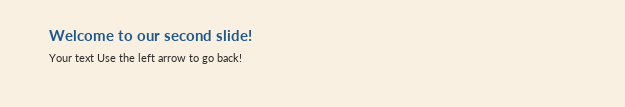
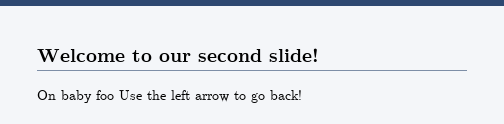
[49,54,94,62] Your text -> [37,90,114,103] On baby foo

